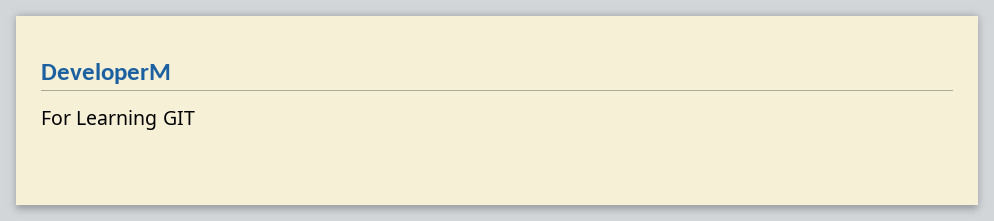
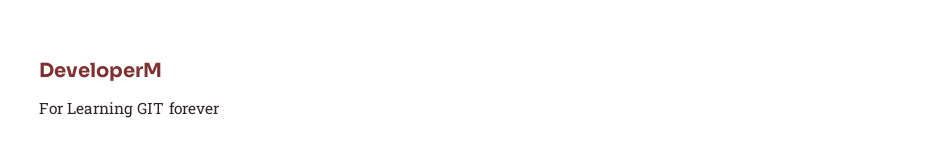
(195, 118) none -> [168,102,220,115] forever

